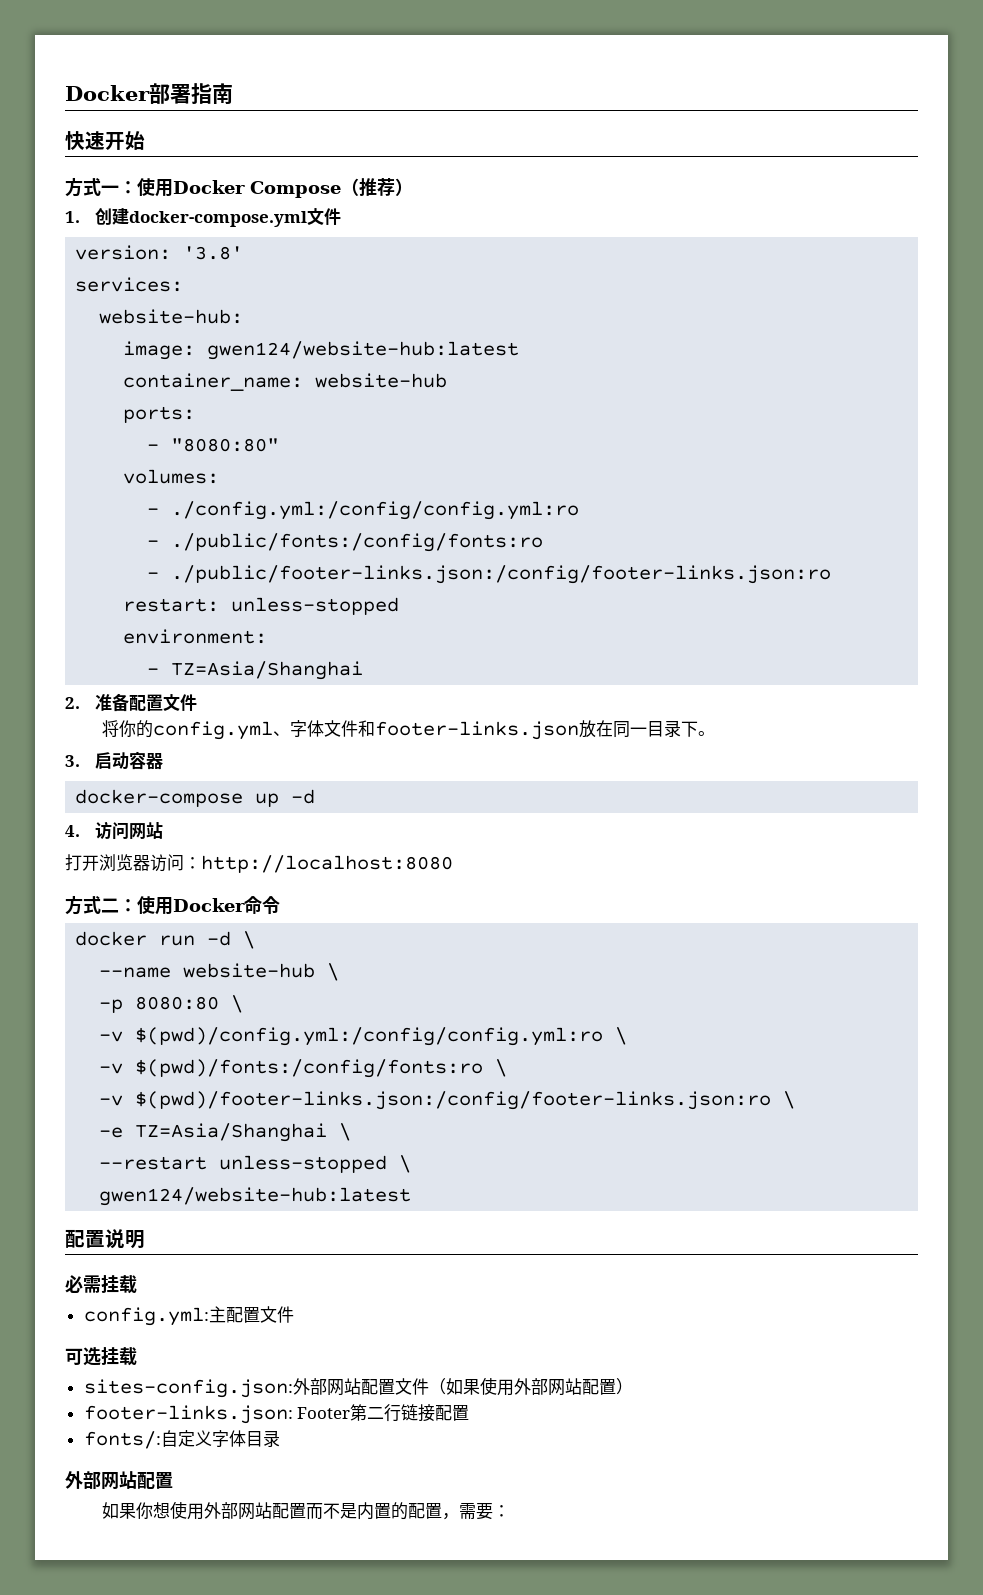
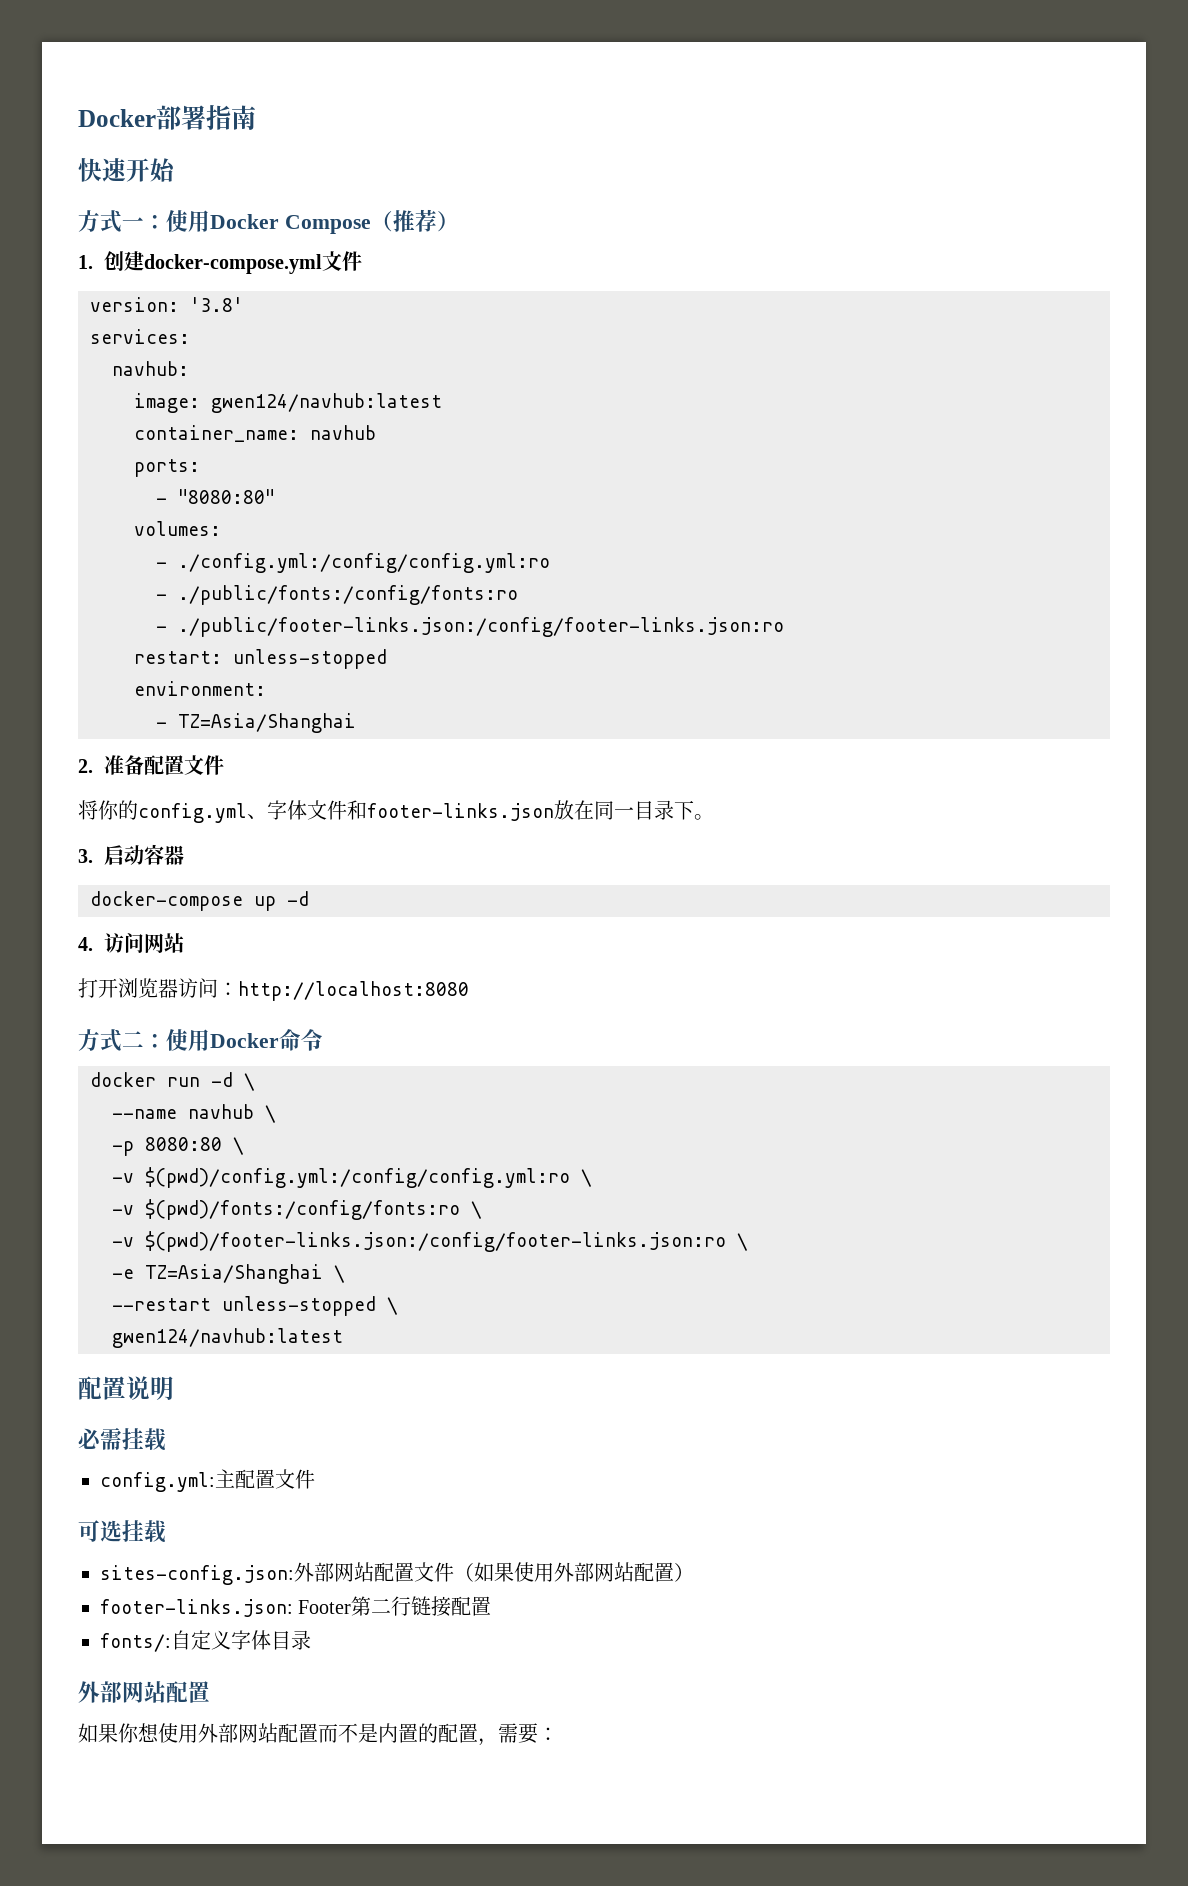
[99,309,244,324] website-hub: -> [112,361,189,376] navhub:
[207,341,520,360] gwen124/website-hub:latest -> [211,393,442,413] gwen124/navhub:latest
[315,373,448,388] website-hub -> [310,425,376,440] navhub
[183,963,316,978] website-hub -> [188,1104,254,1119] navhub
[99,1187,412,1206] gwen124/website-hub:latest -> [112,1328,343,1348] gwen124/navhub:latest

